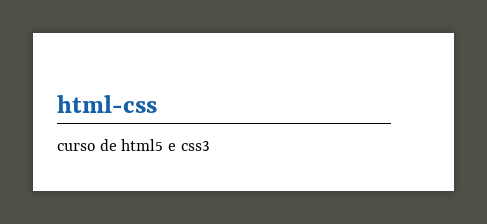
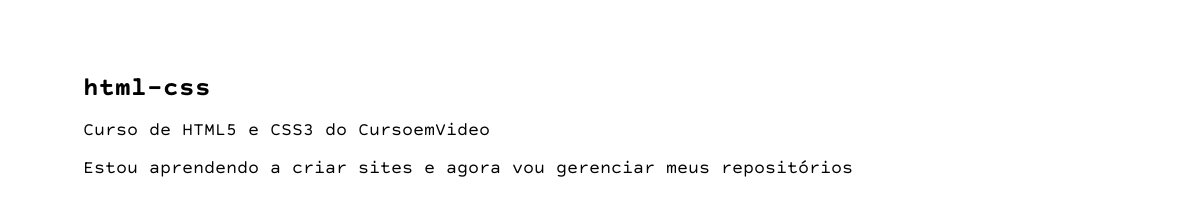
[57,139,210,151] curso de html5 e css3 -> [83,122,490,136] [83,160,853,177] Curso de HTML5 e CSS3 do CursoemVideo // Estou aprendendo a criar sites e agora vou gerenciar meus repositórios

